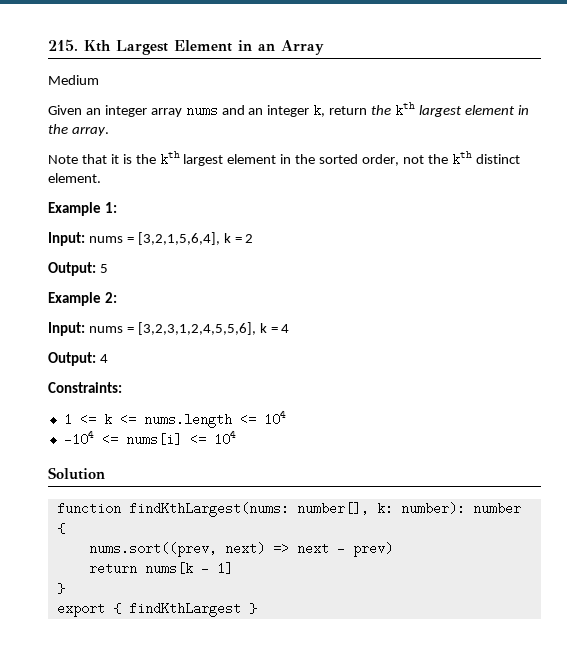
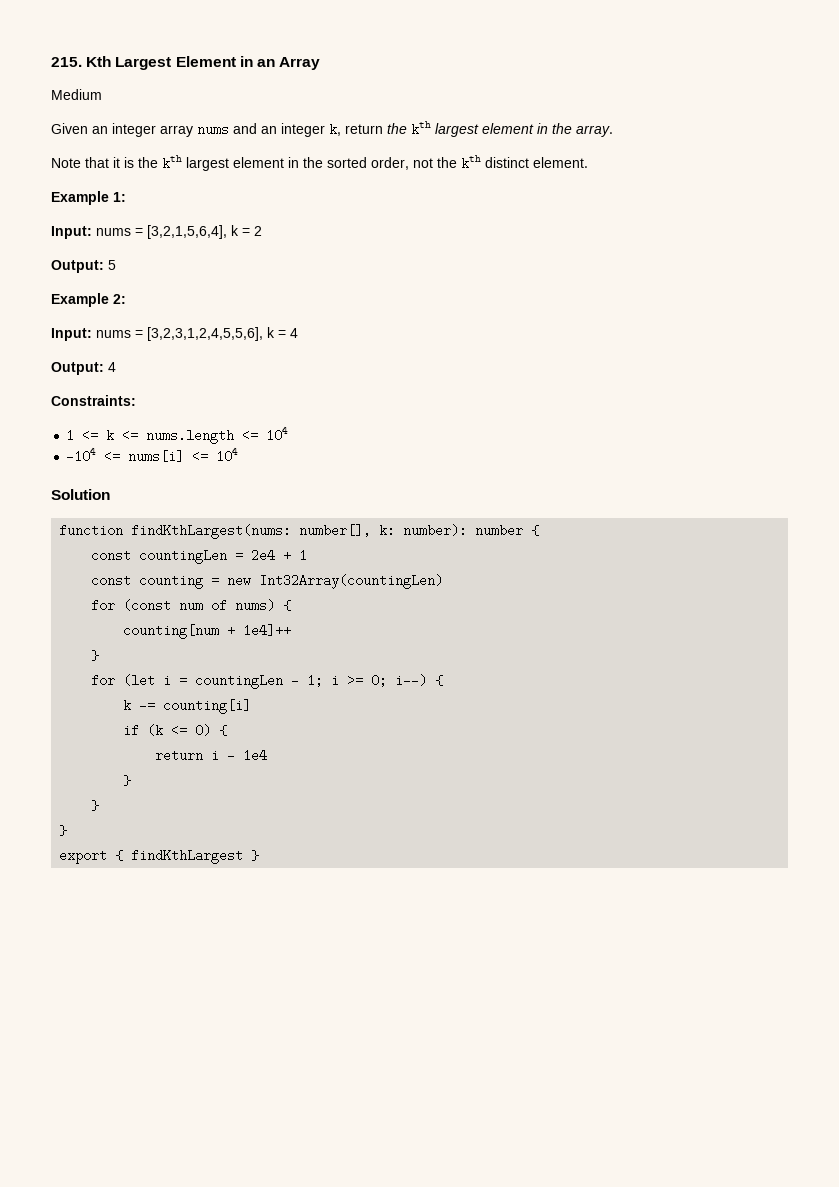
[88,542,393,557] [88,562,233,575] nums.sort((prev, next) => next - prev) // return nums[k - 1] -> [91,549,308,564] [91,574,444,589] [91,599,292,612] [123,624,292,639] [91,650,100,661] [91,674,444,689] [123,699,252,714] [123,724,228,737] [155,749,268,762] [123,775,132,786] [91,800,100,811] const countingLen = 2e4 + 1 // const counting = new Int32Array(countingLen) // for (const num of nums) { // counting[num + 1e4]++ // } // for (let i = countingLen - 1; i >= 0; i--) { // k -= counting[i] // if (k <= 0) { // return i - 1e4 // } // }

